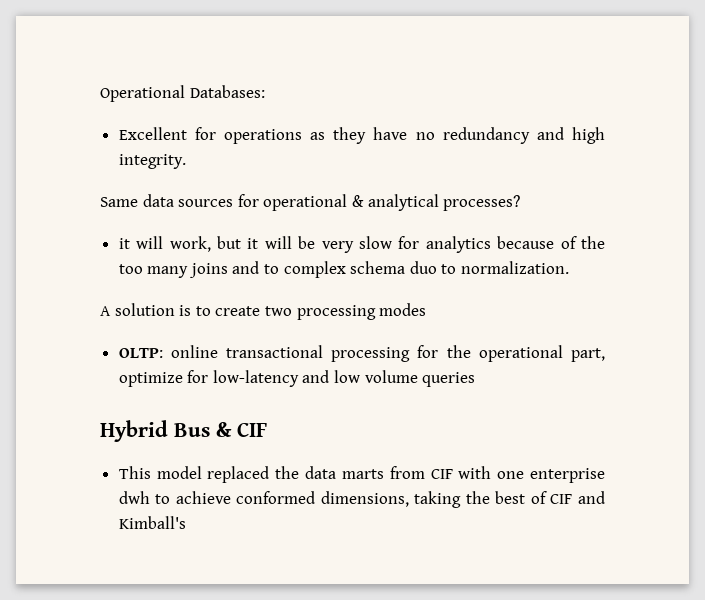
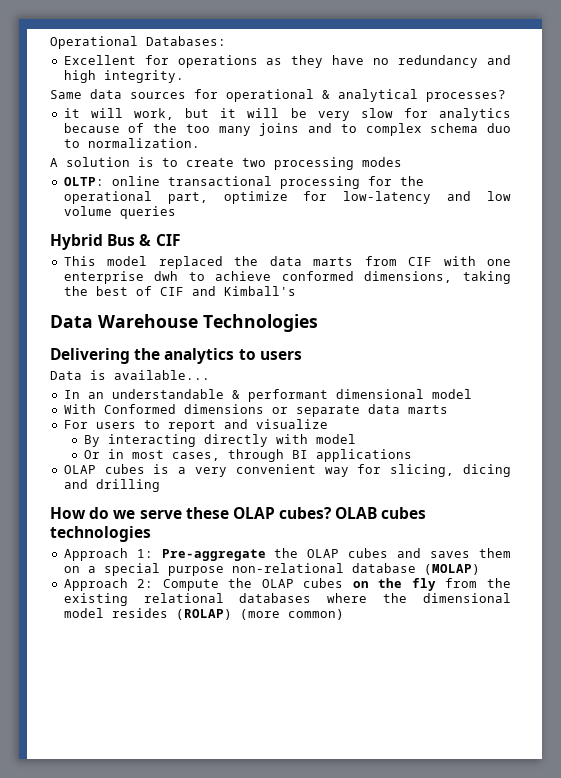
(186, 522) none -> [50,314,318,332] [50,348,302,364] [50,370,210,380] [63,389,472,402] [63,404,448,417] [63,419,328,432] [83,434,356,447] [83,449,412,462] [63,464,511,477] [63,479,160,492] [50,507,427,519] [50,526,151,542] [63,548,511,561] [63,563,480,576] [63,578,511,591] [63,593,512,606] [63,608,344,620] // Data Warehouse Technologies // Delivering the analytics to users // Data is available... // In an understandable & performant dimensional model // With Conformed dimensions or separate data marts // For users to report and visualize // By interacting directly with model // Or in most cases, through BI applications // OLAP cubes is a very convenient way for slicing, dicing and drilling // How do we serve these OLAP cubes? OLAB cubes technologies // Approach 1: Pre-aggregate the OLAP cubes and saves them on a special purpose non-relational database (MOLAP) // Approach 2: Compute the OLAP cubes on the fly from the existing relational databases where the dimensional model resides (ROLAP) (more common)

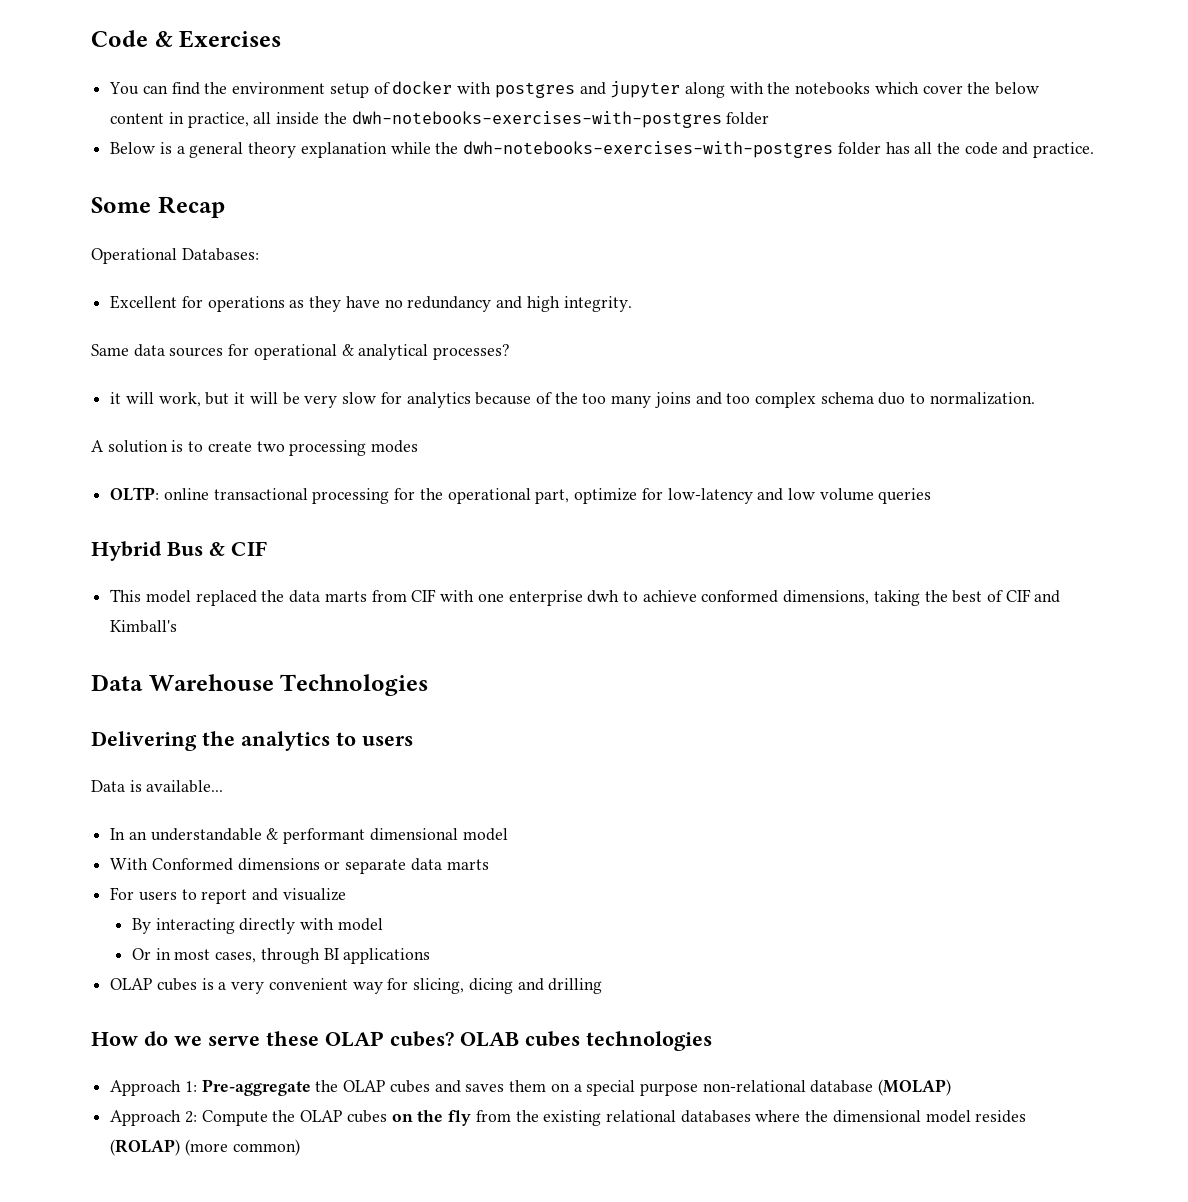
(50, 42) none -> [91,30,282,48] [109,81,1040,98] [110,111,770,128] [110,141,1095,158] [91,196,225,218] Code & Exercises // You can find the environment setup of docker with postgres and jupyter along with the notebooks which cover the below content in practice, all inside the dwh-notebooks-exercises-with-postgres folder // Below is a general theory explanation while the dwh-notebooks-exercises-with-postgres folder has all the code and practice. // Some Recap //
[340,124,357,133] to -> [726,393,751,404] too

